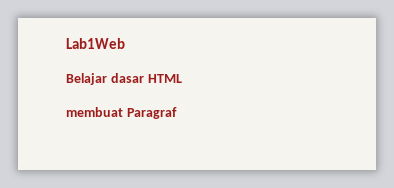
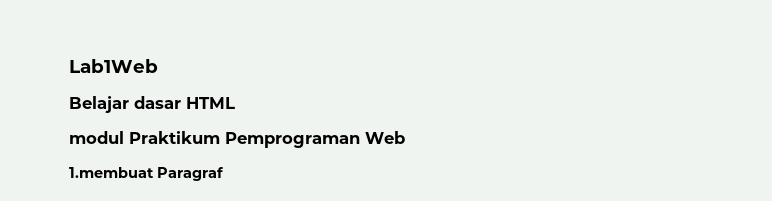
[66,107,123,117] membuat -> [69,131,405,148] [69,167,154,178] modul Praktikum Pemprograman Web // 1.membuat

